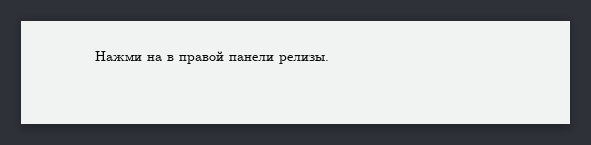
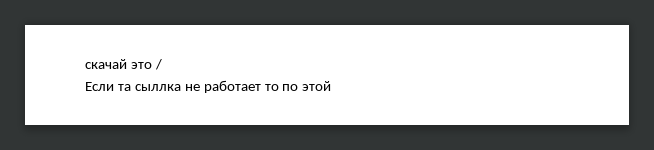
[95,51,329,64] Нажми на в правой панели релизы. -> [85,59,162,70] [85,80,332,93] скачай это / // Если та сыллка не работает то по этой

